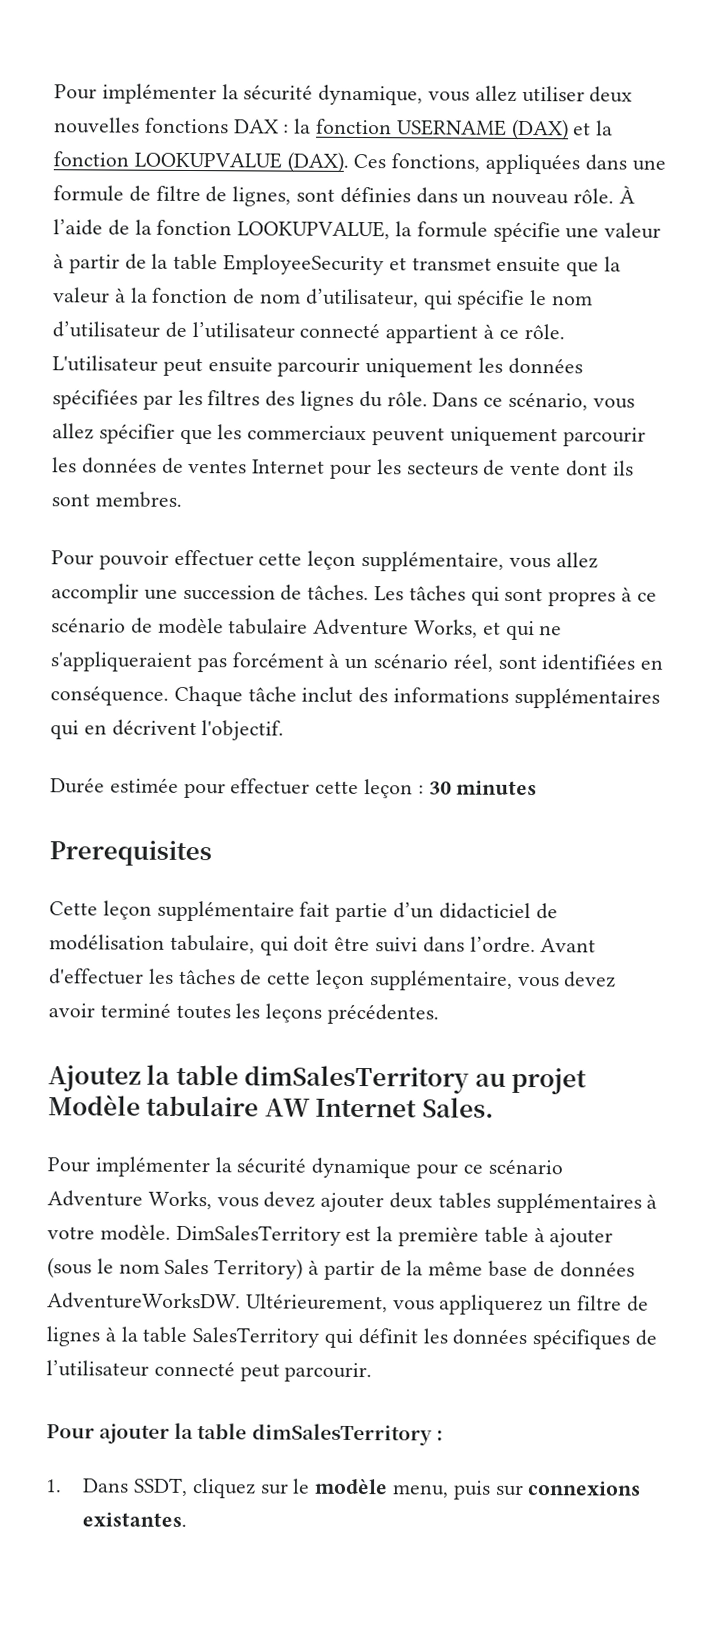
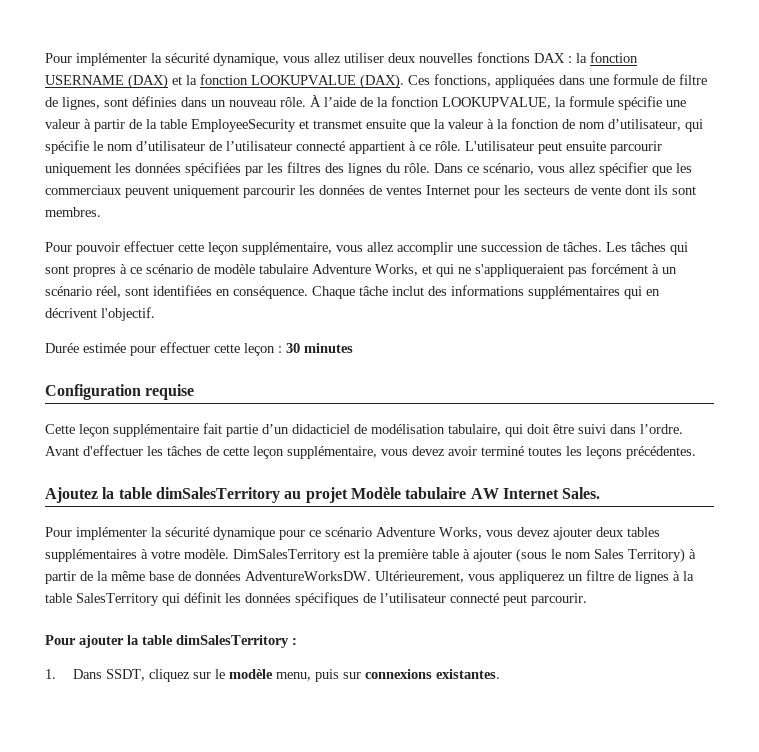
[49,840,212,867] Prerequisites -> [45,384,195,400] Configuration requise

